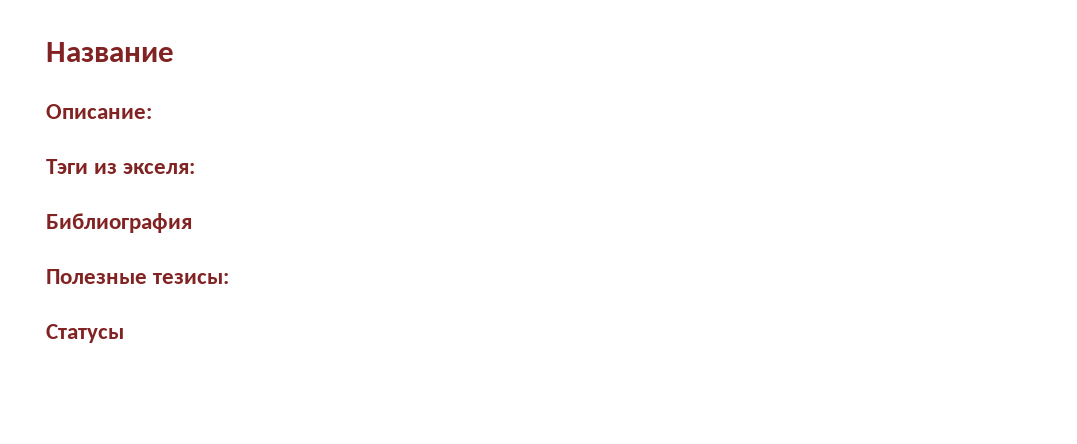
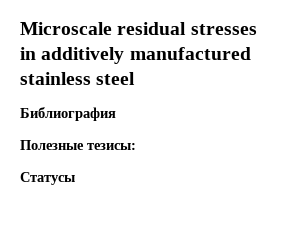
[46,42,174,62] [46,104,152,119] [46,159,196,174] Название // Описание: // Тэги из экселя: -> [20,22,257,35] [20,47,251,64] [20,72,136,85] Microscale residual stresses in additively manufactured stainless steel

